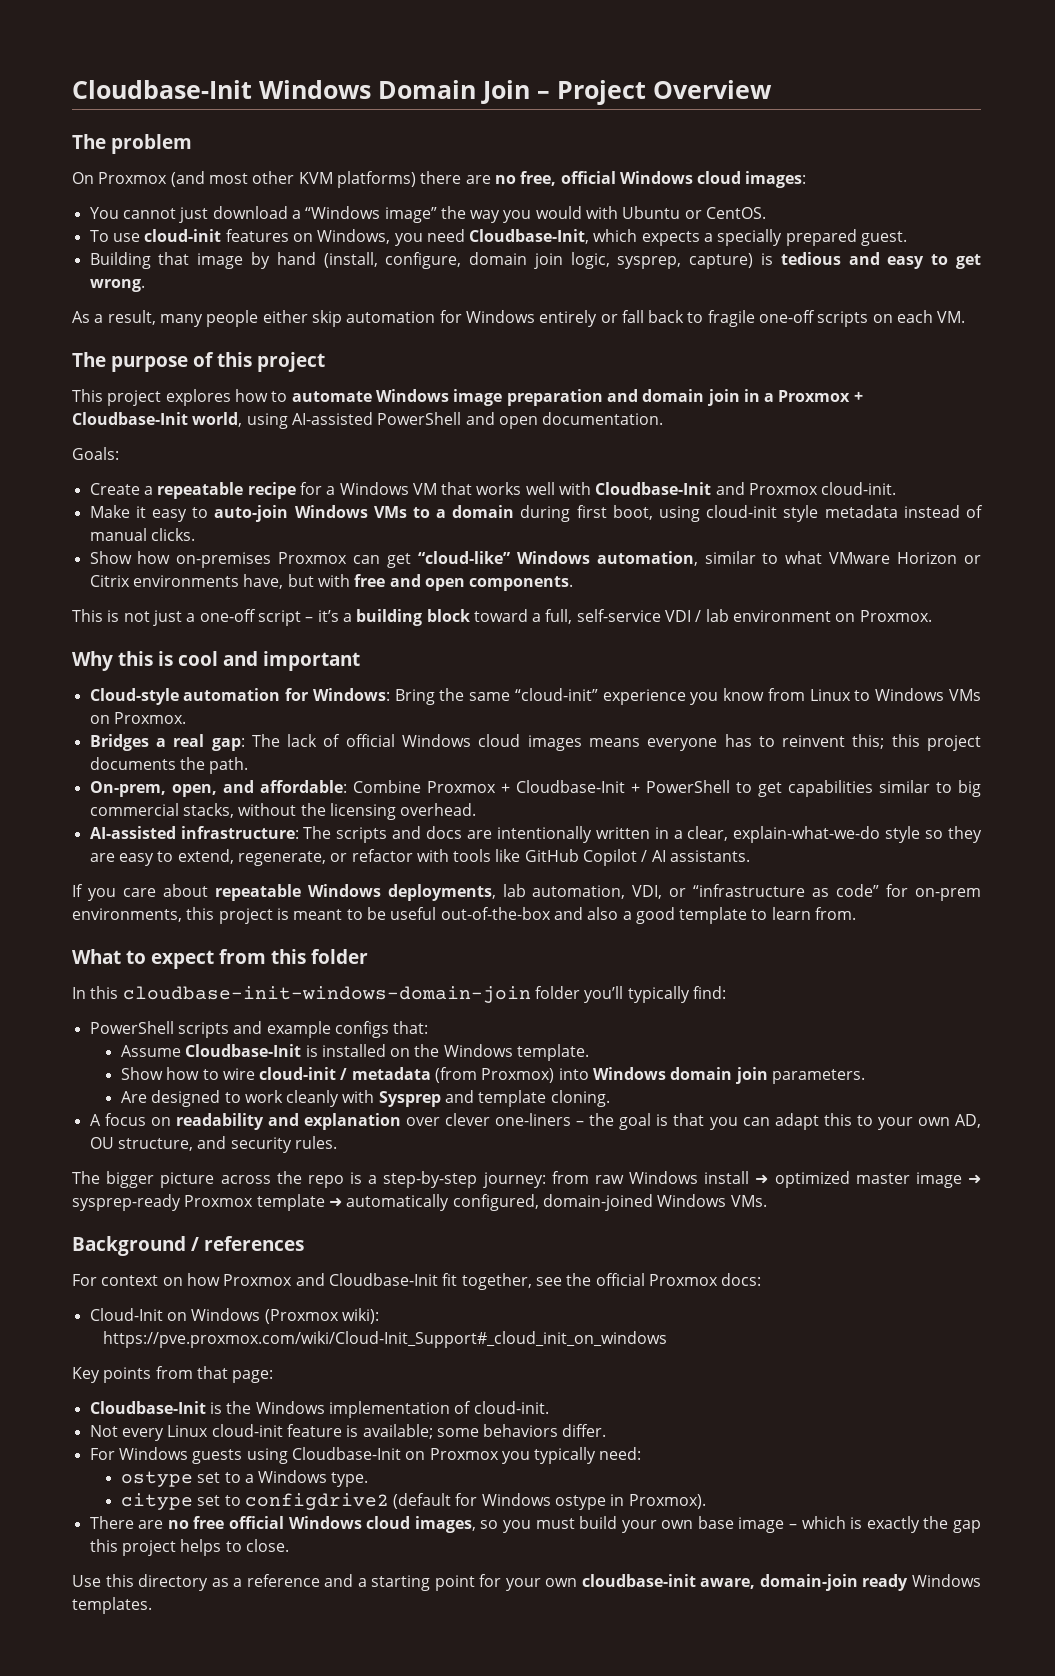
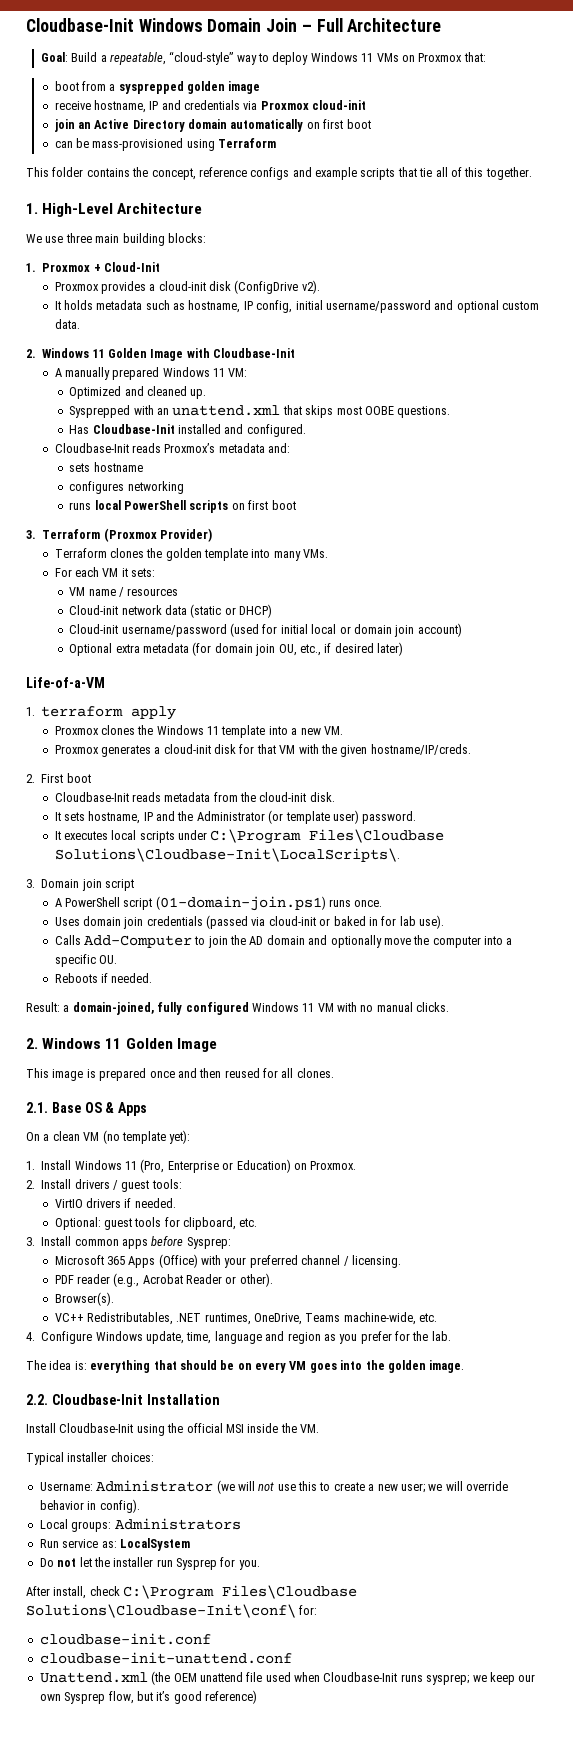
[557,80,772,105] [72,134,192,154] [72,171,807,188] [89,206,767,223] [89,229,908,246] [89,252,981,269] [89,279,145,292] [72,310,966,327] [72,352,325,372] [72,389,863,406] [72,412,664,429] [72,447,119,460] [89,482,897,499] [89,505,983,522] [89,528,195,541] [89,551,981,568] [89,574,574,591] [72,609,932,626] [72,651,360,671] [89,688,981,705] [89,712,186,724] [89,734,981,751] [89,757,249,774] [89,780,981,797] [89,803,477,820] [89,826,982,843] [89,849,751,866] [72,884,982,901] [72,907,857,924] [72,949,368,969] [72,986,726,1003] [89,1021,429,1038] [120,1044,590,1061] [120,1067,866,1084] [120,1090,610,1107] [89,1113,982,1130] [89,1136,337,1153] [72,1171,981,1188] [72,1194,767,1211] [72,1236,304,1256] [72,1273,762,1290] [89,1308,379,1324] [103,1331,668,1348] [72,1366,274,1383] [89,1401,549,1418] [89,1424,607,1441] [89,1447,642,1464] [120,1470,369,1487] [120,1493,706,1510] [89,1516,982,1533] [89,1539,289,1556] [72,1574,982,1591] [72,1597,152,1614] Project Overview // The problem // On Proxmox (and most other KVM platforms) there are no free, official Windows cloud images: // You cannot just download a “Windows image” the way you would with Ubuntu or CentOS. // To use cloud-init features on Windows, you need Cloudbase-Init, which expects a specially prepared guest. // Building that image by hand (install, configure, domain join logic, sysprep, capture) is tedious and easy to get wrong. // As a result, many people either skip automation for Windows entirely or fall back to fragile one-off scripts on each VM. // The purpose of this project // This project explores how to automate Windows image preparation and domain join in a Proxmox + Cloudbase-Init world, using AI-assisted PowerShell and open documentation. // Goals: // Create a repeatable recipe for a Windows VM that works well with Cloudbase-Init and Proxmox cloud-init. // Make it easy to auto-join Windows VMs to a domain during first boot, using cloud-init style metadata instead of manual clicks. // Show how on-premises Proxmox can get “cloud-like” Windows automation, similar to what VMware Horizon or Citrix environments have, but with free and open components. // This is not just a one-off script – it’s a building block toward a full, self-service VDI / lab environment on Proxmox. // Why this is cool and important // Cloud-style automation for Windows: Bring the same “cloud-init” experience you know from Linux to Windows VMs on Proxmox. // Bridges a real gap: The lack of official Windows cloud images means everyone has to reinvent this; this project documents the path. // On-prem, open, and affordable: Combine Proxmox + Cloudbase-Init + PowerShell to get capabilities similar to big commercial stacks, without the licensing overhead. // AI-assisted infrastructure: The scripts and docs are intentionally written in a clear, explain-what-we-do style so they are easy to extend, regenerate, or refactor with tools like GitHub Copilot / AI assistants. // If you care about repeatable Windows deployments, lab automation, VDI, or “infrastructure as code” for on-prem environments, this project is meant to be useful out-of-the-box and also a good template to learn from. // What to expect from this folder // In this cloudbase-init-windows-domain-join folder you’ll typically find: // PowerShell scripts and example configs that: // Assume Cloudbase-Init is installed on the Windows template. // Show how to wire cloud-init / metadata (from Proxmox) into Windows domain join parameters. // Are designed to work cleanly with Sysprep and template cloning. // A focus on readability and explanation over clever one-liners – the goal is that you can adapt this to your own AD, OU structure, and security rules. // The bigger picture across the repo is a step-by-step journey: from raw Windows install ➜ optimized master image ➜ sysprep-ready Proxmox template ➜ automatically configured, domain-joined Windows VMs. // Background / references // For context on how Proxmox and Cloudbase-Init fit together, see the official Proxmox docs: // Cloud-Init on Windows (Proxmox wiki): // https://pve.proxmox.com/wiki/Cloud-Init_Support#_cloud_init_on_windows // Key points from that page: // Cloudbase-Init is the Windows implementation of cloud-init. // Not every Linux cloud-init feature is available; some behaviors differ. // For Windows guests using Cloudbase-Init on Proxmox you typically need: // ostype set to a Windows type. // citype set to configdrive2 (default for Windows ostype in Proxmox). // There are no free official Windows cloud images, so you must build your own base image – which is exactly the gap this project helps to close. // Use this directory as a reference and a starting point for your own cloudbase-init aware, domain-join ready Windows templates. -> [316,18,442,32] [40,51,486,65] [54,81,261,94] [54,100,367,113] [54,119,371,132] [54,138,277,151] [26,167,532,180] [26,203,203,217] [26,233,206,246] [26,262,160,272] [54,280,320,294] [54,300,540,313] [54,319,80,329] [26,348,296,361] [54,367,248,380] [69,386,207,399] [69,405,451,418] [69,424,306,437] [54,443,291,453] [69,462,143,472] [69,481,184,494] [69,500,296,513] [26,528,212,542] [54,548,329,561] [54,567,156,577] [69,587,179,597] [69,604,273,618] [69,623,462,637] [69,642,404,656] [26,677,105,688] [26,706,177,720] [54,725,343,738] [54,744,471,757] [26,773,91,783] [54,792,335,802] [54,810,417,824] [54,829,445,844] [54,848,400,862] [26,879,134,891] [54,896,383,911] [54,915,445,929] [54,935,513,948] [54,954,117,967] [54,973,153,983] [26,1002,450,1015] [26,1038,217,1052] [26,1068,334,1081] [26,1102,148,1116] [26,1130,191,1144] [26,1159,357,1173] [26,1179,182,1192] [54,1198,176,1208] [54,1217,258,1230] [26,1236,231,1249] [54,1254,401,1268] [54,1273,273,1287] [54,1292,114,1306] [54,1312,438,1325] [26,1331,451,1344] [26,1360,465,1373] [26,1394,220,1405] [26,1423,319,1436] [26,1452,154,1465] [39,1480,508,1494] [39,1499,140,1513] [39,1518,241,1532] [39,1538,190,1551] [39,1557,260,1570] [26,1585,358,1600] [26,1604,318,1618] [39,1633,211,1645] [39,1652,292,1664] [39,1671,536,1685] [39,1690,257,1704] Full Architecture // Goal: Build a repeatable, “cloud-style” way to deploy Windows 11 VMs on Proxmox that: // boot from a sysprepped golden image // receive hostname, IP and credentials via Proxmox cloud-init // join an Active Directory domain automatically on first boot // can be mass-provisioned using Terraform // This folder contains the concept, reference configs and example scripts that tie all of this together. // 1. High-Level Architecture // We use three main building blocks: // 1. Proxmox + Cloud-Init // Proxmox provides a cloud-init disk (ConfigDrive v2). // It holds metadata such as hostname, IP config, initial username/password and optional custom data. // 2. Windows 11 Golden Image with Cloudbase-Init // A manually prepared Windows 11 VM: // Optimized and cleaned up. // Sysprepped with an unattend.xml that skips most OOBE questions. // Has Cloudbase-Init installed and configured. // Cloudbase-Init reads Proxmox’s metadata and: // sets hostname // configures networking // runs local PowerShell scripts on first boot // 3. Terraform (Proxmox Provider) // Terraform clones the golden template into many VMs. // For each VM it sets: // VM name / resources // Cloud-init network data (static or DHCP) // Cloud-init username/password (used for initial local or domain join account) // Optional extra metadata (for domain join OU, etc., if desired later) // Life-of-a-VM // 1. terraform apply // Proxmox clones the Windows 11 template into a new VM. // Proxmox generates a cloud-init disk for that VM with the given hostname/IP/creds. // 2. First boot // Cloudbase-Init reads metadata from the cloud-init disk. // It sets hostname, IP and the Administrator (or template user) password. // It executes local scripts under C:\Program Files\Cloudbase Solutions\Cloudbase-Init\LocalScripts\. // 3. Domain join script // A PowerShell script (01-domain-join.ps1) runs once. // Uses domain join credentials (passed via cloud-init or baked in for lab use). // Calls Add-Computer to join the AD domain and optionally move the computer into a specific OU. // Reboots if needed. // Result: a domain-joined, fully configured Windows 11 VM with no manual clicks. // 2. Windows 11 Golden Image // This image is prepared once and then reused for all clones. // 2.1. Base OS & Apps // On a clean VM (no template yet): // 1. Install Windows 11 (Pro, Enterprise or Education) on Proxmox. // 2. Install drivers / guest tools: // VirtIO drivers if needed. // Optional: guest tools for clipboard, etc. // 3. Install common apps before Sysprep: // Microsoft 365 Apps (Office) with your preferred channel / licensing. // PDF reader (e.g., Acrobat Reader or other). // Browser(s). // VC++ Redistributables, .NET runtimes, OneDrive, Teams machine-wide, etc. // 4. Configure Windows update, time, language and region as you prefer for the lab. // The idea is: everything that should be on every VM goes into the golden image. // 2.2. Cloudbase-Init Installation // Install Cloudbase-Init using the official MSI inside the VM. // Typical installer choices: // Username: Administrator (we will not use this to create a new user; we will override behavior in config). // Local groups: Administrators // Run service as: LocalSystem // Do not let the installer run Sysprep for you. // After install, check C:\Program Files\Cloudbase Solutions\Cloudbase-Init\conf\ for: // cloudbase-init.conf // cloudbase-init-unattend.conf // Unattend.xml (the OEM unattend file used when Cloudbase-Init runs sysprep; we keep our own Sysprep flow, but it’s good reference)

